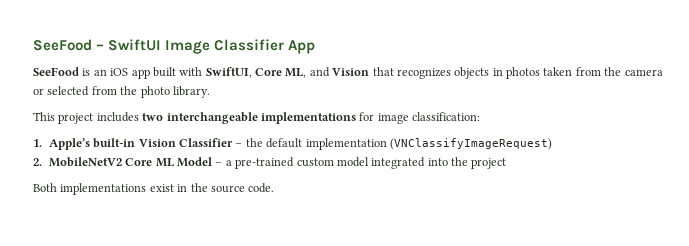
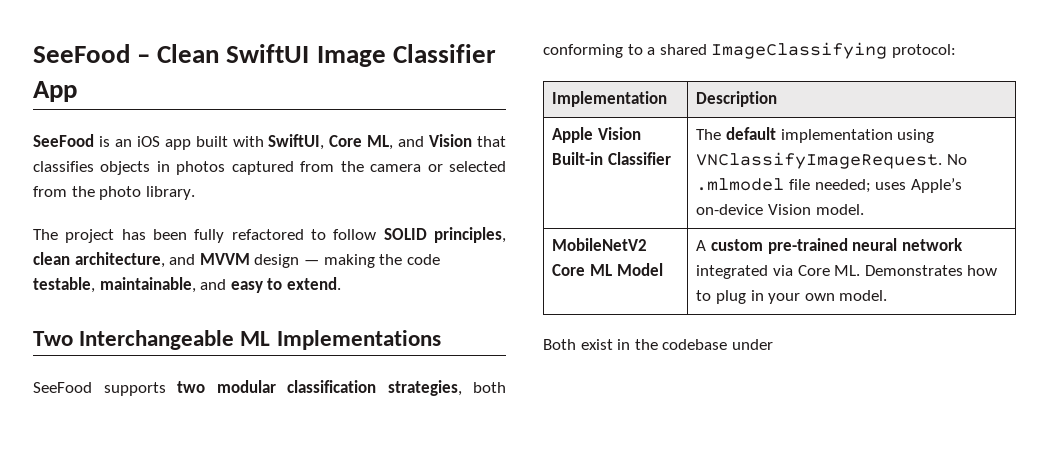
(105, 47) none -> [157,44,220,63] Clean
[396,68,451,79] recognizes -> [33,161,94,172] classifies
[543,67,573,76] taken -> [231,161,294,175] captured
[33,112,480,124] [33,138,552,150] [33,157,507,169] This project includes two interchangeable implementations for image classification: // 1. Apple’s built-in Vision Classifier – the default implementation (VNClassifyImageRequest) // 2. MobileNetV2 Core ML Model – a pre-trained custom model integrated into the project -> [33,227,506,243] [33,252,440,268] [33,277,341,293] [33,330,441,350] [33,380,506,396] [543,42,956,59] [552,91,668,107] [696,91,778,107] [552,127,642,143] [552,152,672,165] [696,127,935,143] [696,152,968,169] [696,178,962,193] [696,204,864,215] [552,238,648,251] [552,263,663,276] [696,238,963,254] [696,265,998,279] [696,290,888,304] The project has been fully refactored to follow SOLID principles, clean architecture, and MVVM design — making the code testable, maintainable, and easy to extend. // Two Interchangeable ML Implementations // SeeFood supports two modular classification strategies, both conforming to a shared ImageClassifying protocol: // Implementation | Description // Apple Vision Built-in Classifier | The default implementation using VNClassifyImageRequest. No .mlmodel file needed; uses Apple’s on-device Vision model. // MobileNetV2 Core ML Model | A custom pre-trained neural network integrated via Core ML. Demonstrates how to plug in your own model.
[60,183,147,195] implementations -> (576, 344) none
[210,183,275,193] source code. -> [662,339,773,350] codebase under

